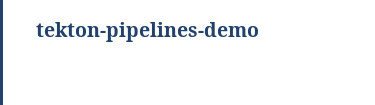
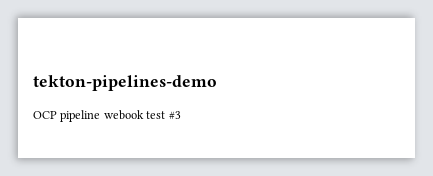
(259, 32) none -> [33,110,181,122] // OCP pipeline webook test #3

